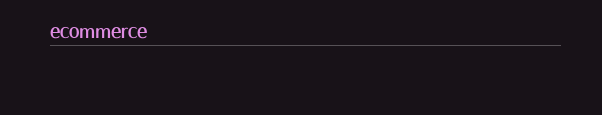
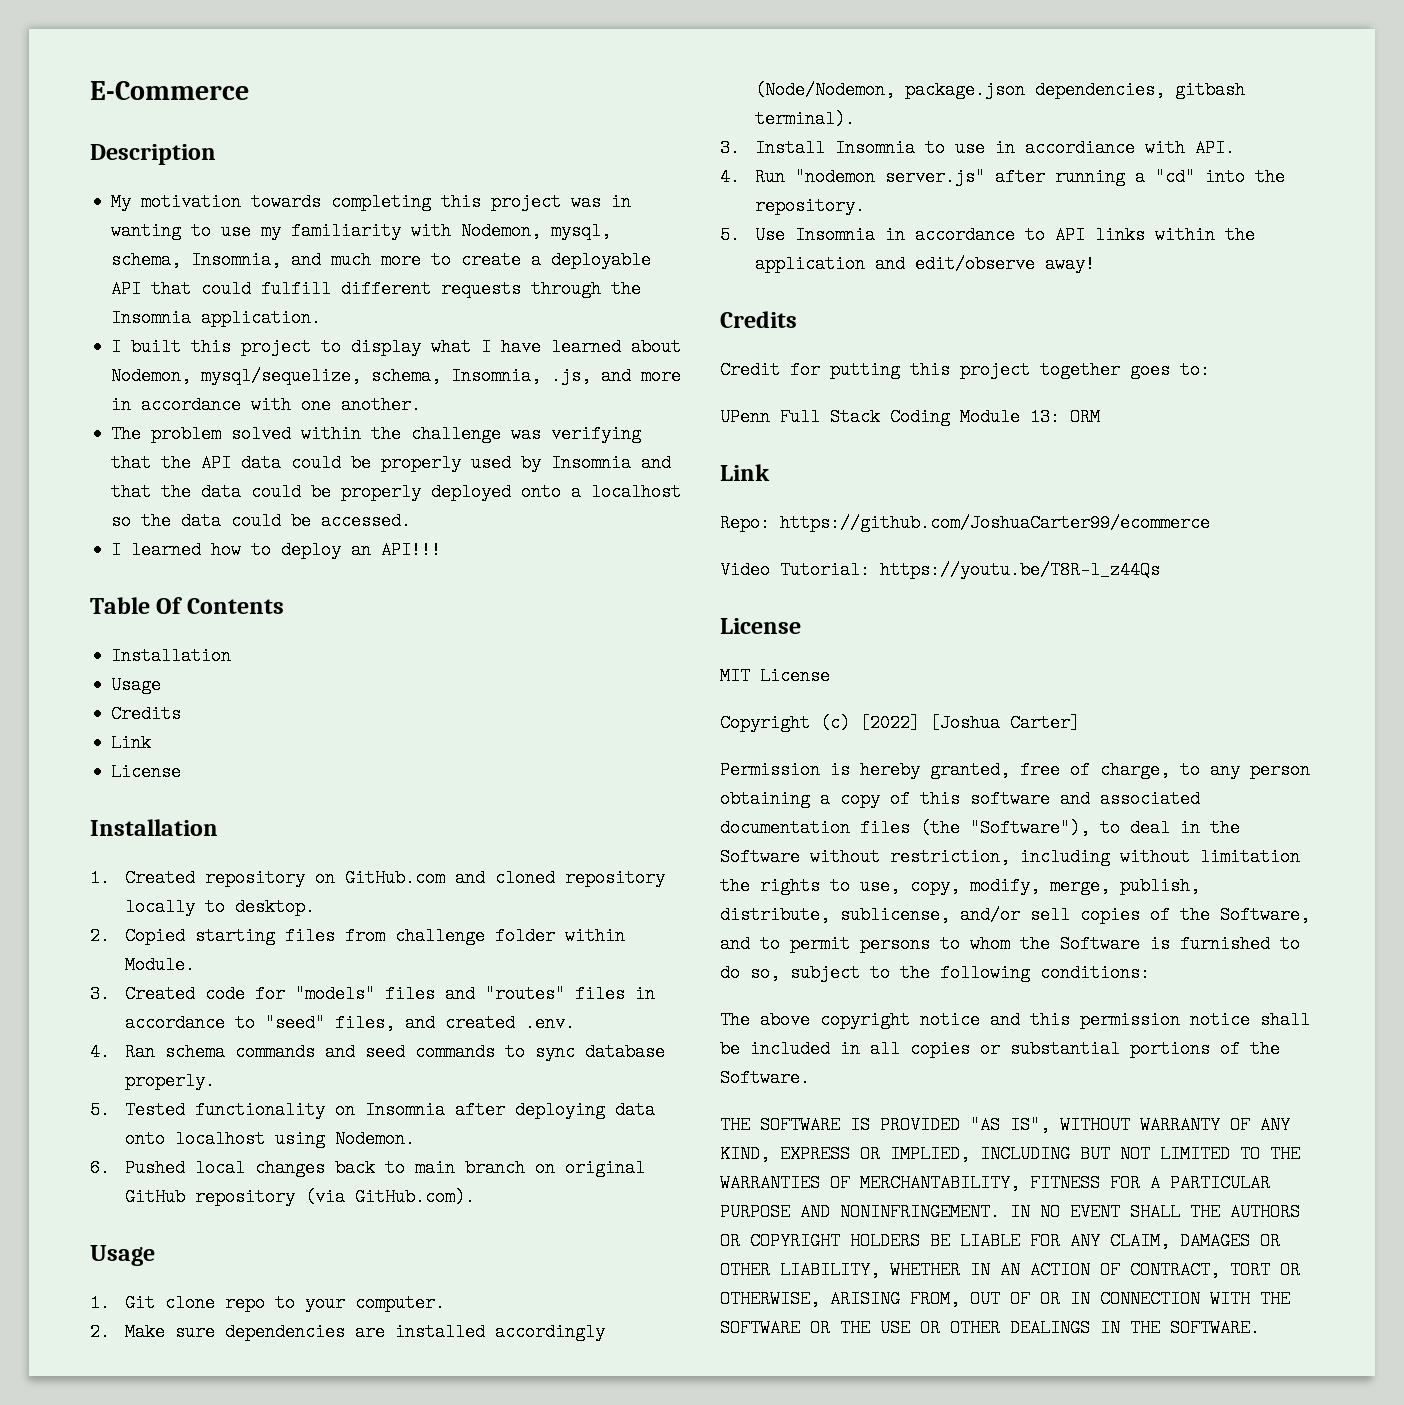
[50,26,147,39] ecommerce -> [90,81,249,100] [90,144,216,165] [111,193,632,211] [111,222,612,240] [111,251,652,269] [111,280,642,298] [111,309,322,327] [111,338,682,356] [111,367,682,385] [111,396,422,414] [111,425,642,443] [111,454,672,472] [111,483,682,501] [111,512,412,530] [111,541,442,559] [90,597,284,614] [111,647,232,665] [111,676,162,694] [111,705,182,723] [111,734,152,752] [111,763,182,781] [90,819,218,836] [90,869,665,887] [124,898,315,916] [90,927,625,945] [124,956,195,974] [90,985,655,1003] [124,1014,575,1032] [90,1043,665,1061] [124,1072,215,1090] [90,1101,655,1119] [124,1130,415,1148] [90,1159,645,1177] [124,1188,475,1206] [90,1245,155,1266] [90,1294,445,1312] [90,1323,605,1341] [754,81,1245,99] [754,110,855,128] [720,139,1235,157] [720,168,1285,186] [754,197,865,215] [720,226,1255,244] [754,255,1095,273] [720,311,797,328] [720,361,1210,379] [720,408,1100,426] [720,464,770,481] [720,514,1210,532] [720,561,1160,579] [720,618,801,634] [720,667,830,685] [720,714,1080,732] [720,761,1310,779] [720,790,1200,808] [720,819,1240,837] [720,848,1300,866] [720,877,1200,895] [720,906,1310,924] [720,935,1300,953] [720,964,1150,982] [720,1011,1310,1029] [720,1040,1280,1058] [720,1069,810,1087] [720,1116,1290,1134] [720,1145,1300,1163] [720,1174,1270,1192] [720,1203,1300,1221] [720,1232,1280,1250] [720,1261,1300,1279] [720,1290,1290,1308] [720,1319,1260,1337] E-Commerce // Description // My motivation towards completing this project was in wanting to use my familiarity with Nodemon, mysql, schema, Insomnia, and much more to create a deployable API that could fulfill different requests through the Insomnia application. // I built this project to display what I have learned about Nodemon, mysql/sequelize, schema, Insomnia, .js, and more in accordance with one another. // The problem solved within the challenge was verifying that the API data could be properly used by Insomnia and that the data could be properly deployed onto a localhost so the data could be accessed. // I learned how to deploy an API!!! // Table Of Contents // Installation // Usage // Credits // Link // License // Installation // 1. Created repository on GitHub.com and cloned repository locally to desktop. // 2. Copied starting files from challenge folder within Module. // 3. Created code for "models" files and "routes" files in accordance to "seed" files, and created .env. // 4. Ran schema commands and seed commands to sync database properly. // 5. Tested functionality on Insomnia after deploying data onto localhost using Nodemon. // 6. Pushed local changes back to main branch on original GitHub repository (via GitHub.com). // Usage // 1. Git clone repo to your computer. // 2. Make sure dependencies are installed accordingly (Node/Nodemon, package.json dependencies, gitbash terminal). // 3. Install Insomnia to use in accordiance with API. // 4. Run "nodemon server.js" after running a "cd" into the repository. // 5. Use Insomnia in accordance to API links within the application and edit/observe away! // Credits // Credit for putting this project together goes to: // UPenn Full Stack Coding Module 13: ORM // Link // Repo: https://github.com/JoshuaCarter99/ecommerce // Video Tutorial: https://youtu.be/T8R-l_z44Qs // License // MIT License // Copyright (c) [2022] [Joshua Carter] // Permission is hereby granted, free of charge, to any person obtaining a copy of this software and associated documentation files (the "Software"), to deal in the Software without restriction, including without limitation the rights to use, copy, modify, merge, publish, distribute, sublicense, and/or sell copies of the Software, and to permit persons to whom the Software is furnished to do so, subject to the following conditions: // The above copyright notice and this permission notice shall be included in all copies or substantial portions of the Software. // THE SOFTWARE IS PROVIDED "AS IS", WITHOUT WARRANTY OF ANY KIND, EXPRESS OR IMPLIED, INCLUDING BUT NOT LIMITED TO THE WARRANTIES OF MERCHANTABILITY, FITNESS FOR A PARTICULAR PURPOSE AND NONINFRINGEMENT. IN NO EVENT SHALL THE AUTHORS OR COPYRIGHT HOLDERS BE LIABLE FOR ANY CLAIM, DAMAGES OR OTHER LIABILITY, WHETHER IN AN ACTION OF CONTRACT, TORT OR OTHERWISE, ARISING FROM, OUT OF OR IN CONNECTION WITH THE SOFTWARE OR THE USE OR OTHER DEALINGS IN THE SOFTWARE.

